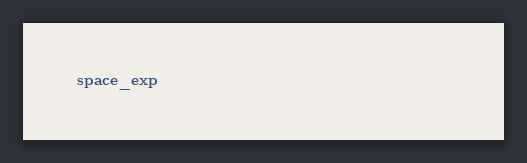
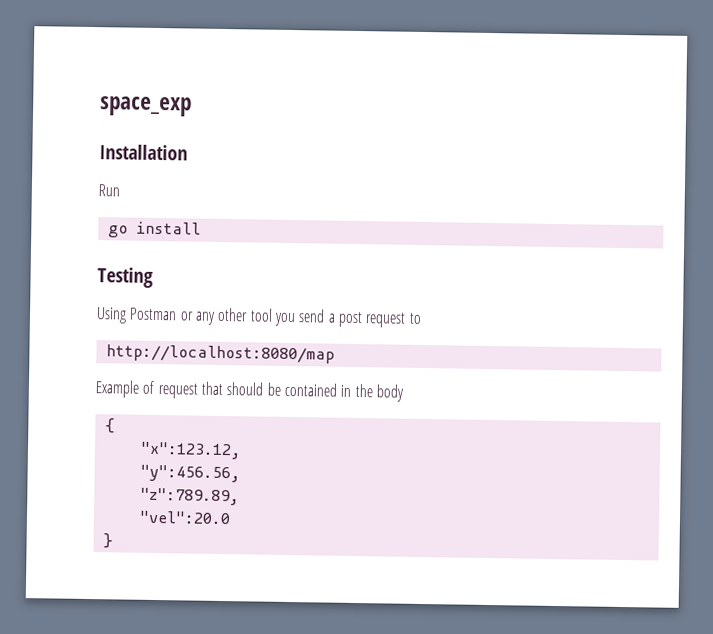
(158, 84) none -> [99,144,188,161] [98,184,120,197] [107,221,201,238] [97,267,153,288] [96,307,422,328] [105,344,335,364] [95,380,404,402] [104,418,115,434] [139,441,242,460] [139,464,241,483] [139,487,240,506] [138,510,231,525] [102,533,113,549] // Installation // Run // go install // Testing // Using Postman or any other tool you send a post request to // http://localhost:8080/map // Example of request that should be contained in the body // { // "x":123.12, // "y":456.56, // "z":789.89, // "vel":20.0 // }

